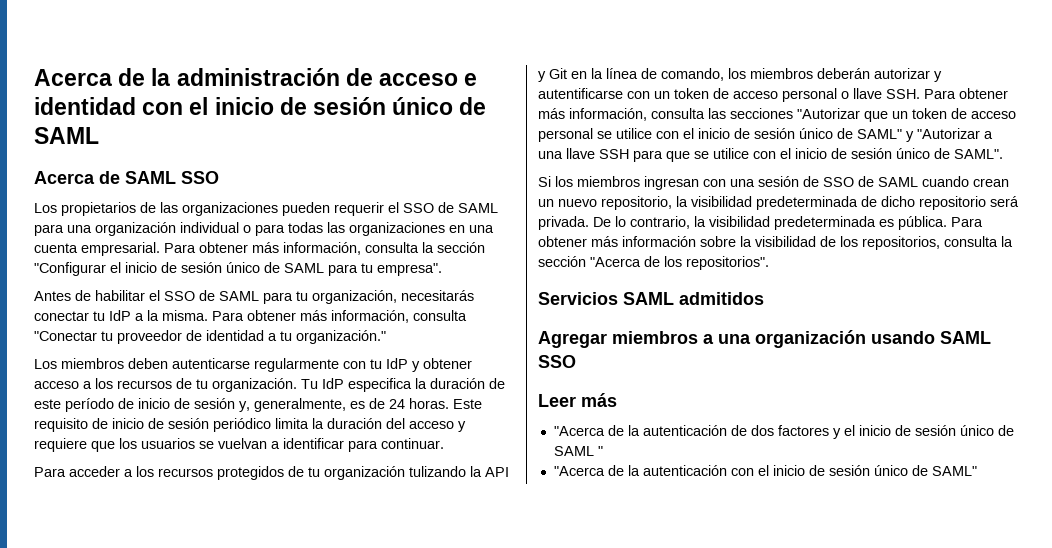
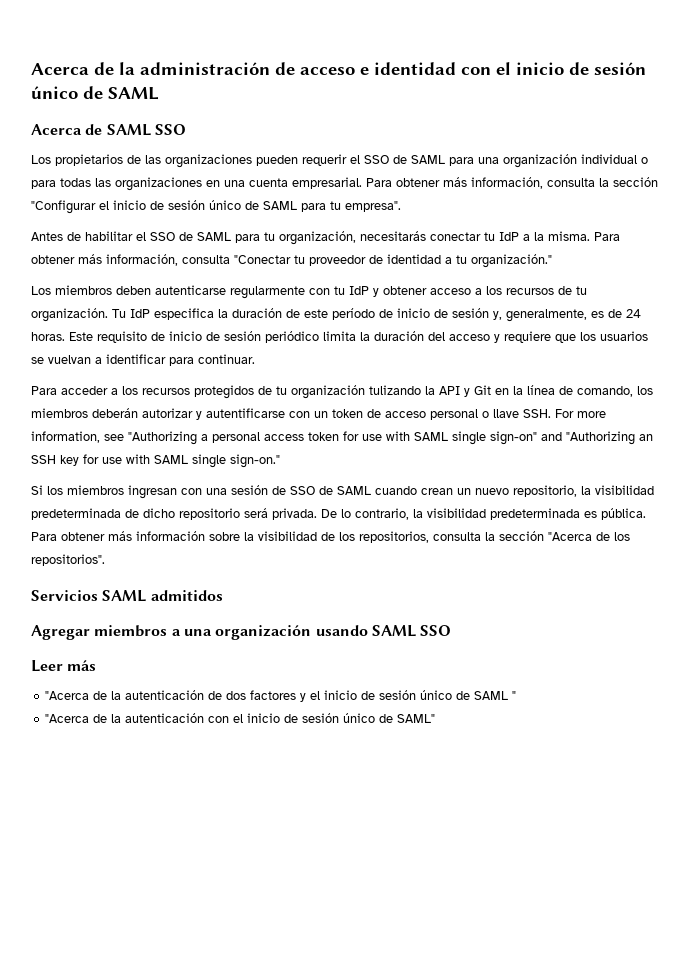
[924,88,1008,99] [538,108,1016,122] [538,128,993,142] [538,148,1003,162] Para obtener más información, consulta las secciones "Autorizar que un token de acceso personal se utilice con el inicio de sesión único de SAML" y "Autorizar a una llave SSH para que se utilice con el inicio de sesión único de SAML". -> [555,409,606,418] [31,431,653,445] [31,454,280,468] For more information, see "Authorizing a personal access token for use with SAML single sign-on" and "Authorizing an SSH key for use with SAML single sign-on."

